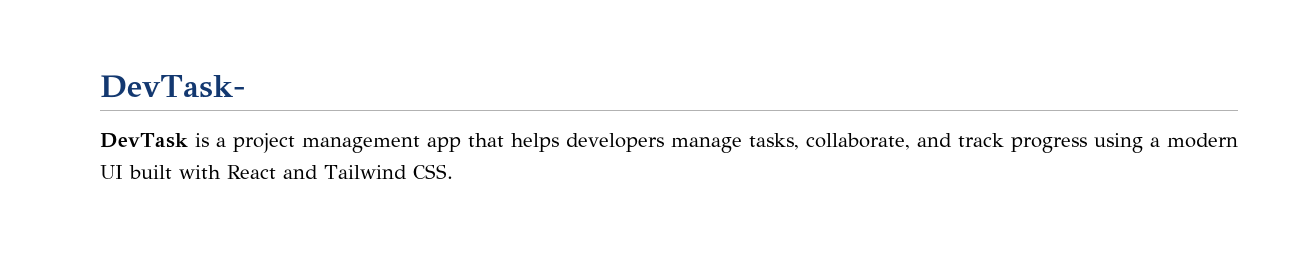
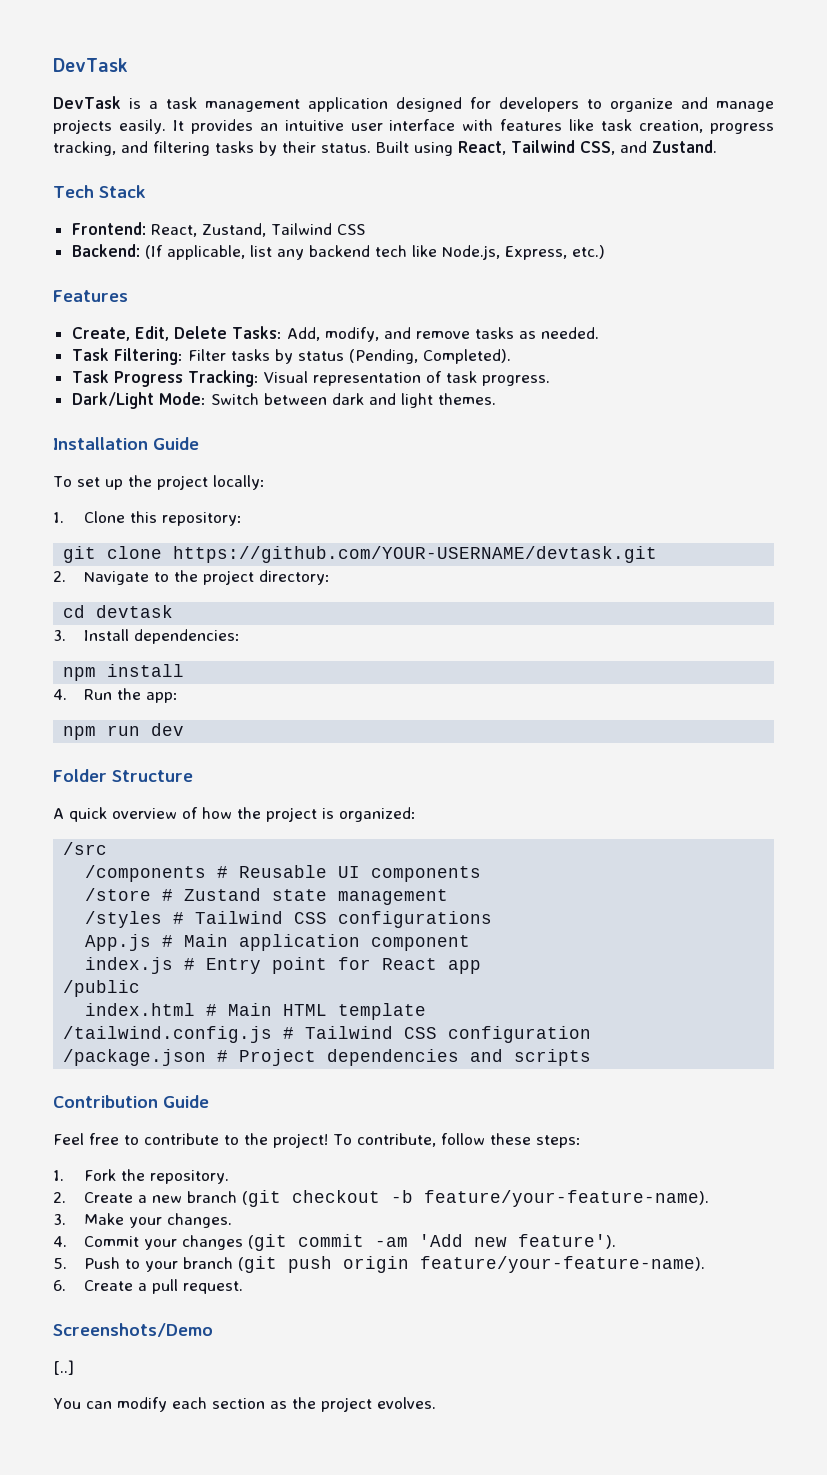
[100,75,246,98] DevTask- -> [53,58,128,72] DevTask
[232,133,1238,153] [100,164,453,179] project management app that helps developers manage tasks, collaborate, and track progress using a modern UI built with React and Tailwind CSS. -> [165,97,775,112] [53,119,774,134] [53,140,717,156] [53,185,146,198] [71,222,365,237] [71,244,605,260] [53,290,128,302] [71,326,599,342] [71,348,511,365] [71,370,550,387] [71,392,496,409] [53,437,199,450] [53,475,265,490] [53,511,242,526] [63,546,658,563] [53,570,330,585] [63,605,174,618] [53,629,240,644] [63,664,185,681] [53,688,178,703] [63,723,185,740] [53,769,193,782] [53,807,416,822] [63,842,108,855] [85,865,482,882] [85,888,449,905] [85,911,493,928] [85,934,471,951] [85,957,482,974] [63,980,141,997] [85,1003,427,1020] [63,1026,592,1043] [63,1049,592,1066] [53,1095,209,1108] [53,1133,581,1148] [53,1169,229,1184] [53,1190,709,1207] [53,1213,232,1228] [53,1234,616,1251] [53,1256,705,1273] [53,1279,243,1294] [53,1323,213,1337] [53,1360,74,1375] [53,1397,436,1412] task management application designed for developers to organize and manage projects easily. It provides an intuitive user interface with features like task creation, progress tracking, and filtering tasks by their status. Built using React, Tailwind CSS, and Zustand. // Tech Stack // Frontend: React, Zustand, Tailwind CSS // Backend: (If applicable, list any backend tech like Node.js, Express, etc.) // Features // Create, Edit, Delete Tasks: Add, modify, and remove tasks as needed. // Task Filtering: Filter tasks by status (Pending, Completed). // Task Progress Tracking: Visual representation of task progress. // Dark/Light Mode: Switch between dark and light themes. // Installation Guide // To set up the project locally: // 1. Clone this repository: // git clone https://github.com/YOUR-USERNAME/devtask.git // 2. Navigate to the project directory: // cd devtask // 3. Install dependencies: // npm install // 4. Run the app: // npm run dev // Folder Structure // A quick overview of how the project is organized: // /src // /components # Reusable UI components // /store # Zustand state management // /styles # Tailwind CSS configurations // App.js # Main application component // index.js # Entry point for React app // /public // index.html # Main HTML template // /tailwind.config.js # Tailwind CSS configuration // /package.json # Project dependencies and scripts // Contribution Guide // Feel free to contribute to the project! To contribute, follow these steps: // 1. Fork the repository. // 2. Create a new branch (git checkout -b feature/your-feature-name). // 3. Make your changes. // 4. Commit your changes (git commit -am 'Add new feature'). // 5. Push to your branch (git push origin feature/your-feature-name). // 6. Create a pull request. // Screenshots/Demo // [..] // You can modify each section as the project evolves.

